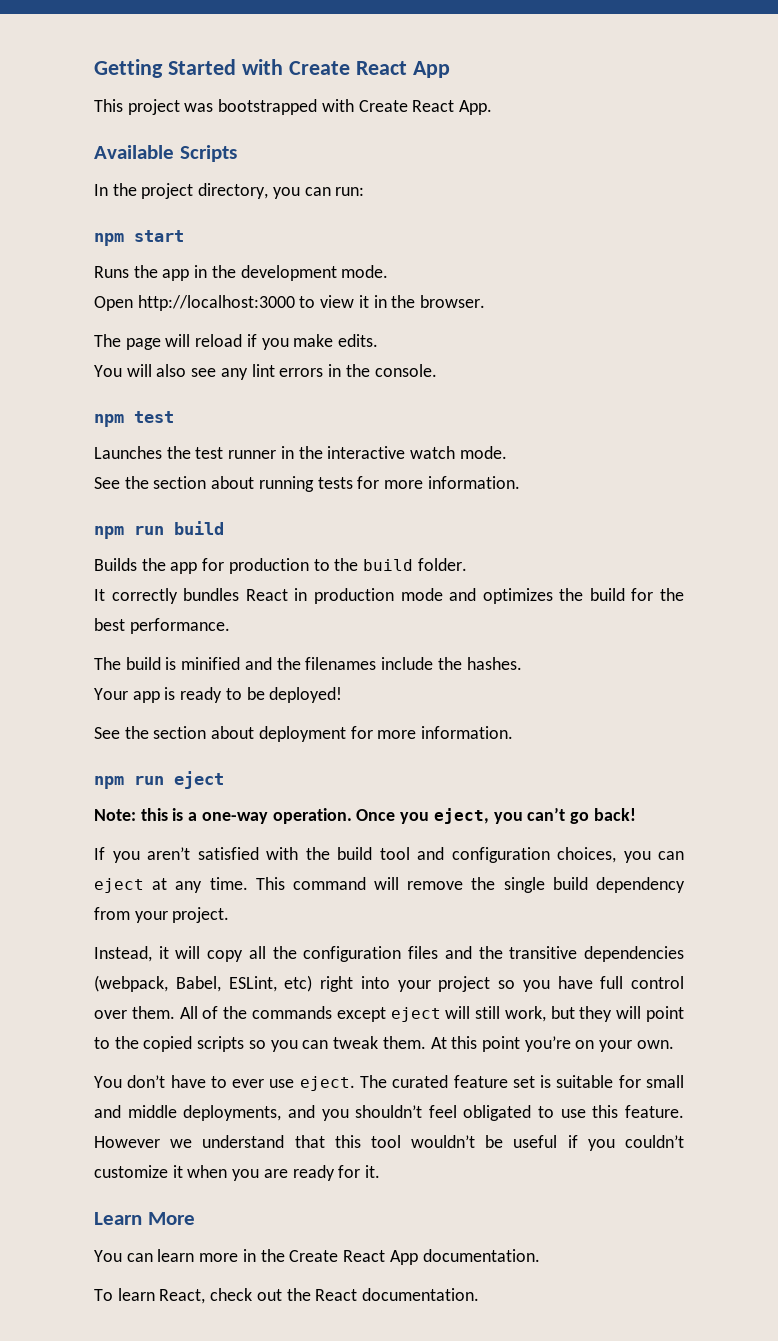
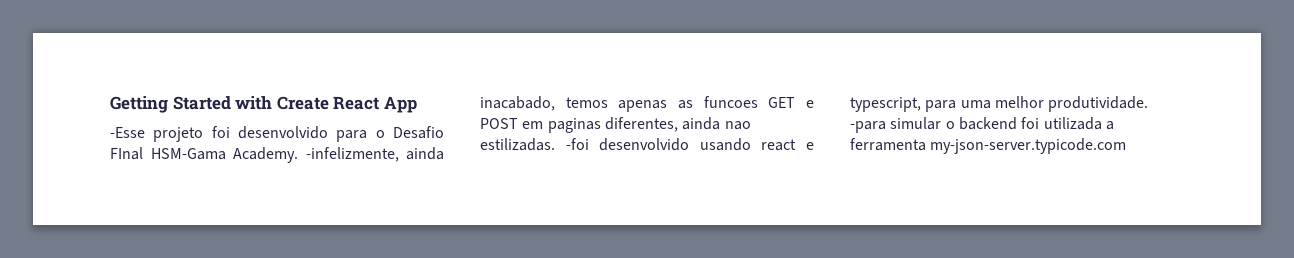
[94,99,493,115] [94,145,237,162] [94,183,365,199] [94,230,184,246] [94,265,389,281] [94,295,486,311] [94,334,379,350] [94,364,437,380] [94,411,174,427] [94,446,507,459] [94,476,520,492] [94,521,224,539] [94,558,467,574] [94,588,684,604] [94,618,230,634] [94,657,522,670] [94,687,343,703] [94,726,514,742] [94,771,224,789] [94,807,636,824] [94,847,684,863] [94,877,685,893] [94,907,230,923] [94,946,684,962] [94,975,684,992] [94,1006,684,1022] [94,1036,674,1052] [94,1075,684,1091] [94,1105,684,1121] [94,1135,684,1151] [94,1165,381,1181] [94,1212,195,1225] [94,1249,540,1265] [94,1288,480,1304] This project was bootstrapped with Create React App. // Available Scripts // In the project directory, you can run: // npm start // Runs the app in the development mode. // Open http://localhost:3000 to view it in the browser. // The page will reload if you make edits. // You will also see any lint errors in the console. // npm test // Launches the test runner in the interactive watch mode. // See the section about running tests for more information. // npm run build // Builds the app for production to the build folder. // It correctly bundles React in production mode and optimizes the build for the best performance. // The build is minified and the filenames include the hashes. // Your app is ready to be deployed! // See the section about deployment for more information. // npm run eject // Note: this is a one-way operation. Once you eject, you can’t go back! // If you aren’t satisfied with the build tool and configuration choices, you can eject at any time. This command will remove the single build dependency from your project. // Instead, it will copy all the configuration files and the transitive dependencies (webpack, Babel, ESLint, etc) right into your project so you have full control over them. All of the commands except eject will still work, but they will point to the copied scripts so you can tweak them. At this point you’re on your own. // You don’t have to ever use eject. The curated feature set is suitable for small and middle deployments, and you shouldn’t feel obligated to use this feature. However we understand that this tool wouldn’t be useful if you couldn’t customize it when you are ready for it. // Learn More // You can learn more in the Create React App documentation. // To learn React, check out the React documentation. -> [110,126,444,142] [110,147,444,163] [480,96,814,112] [480,117,751,133] [480,138,814,151] [850,96,1149,112] [850,117,1114,133] [850,138,1127,154] -Esse projeto foi desenvolvido para o Desafio FInal HSM-Gama Academy. -infelizmente, ainda inacabado, temos apenas as funcoes GET e POST em paginas diferentes, ainda nao estilizadas. -foi desenvolvido usando react e typescript, para uma melhor produtividade. -para simular o backend foi utilizada a ferramenta my-json-server.typicode.com

